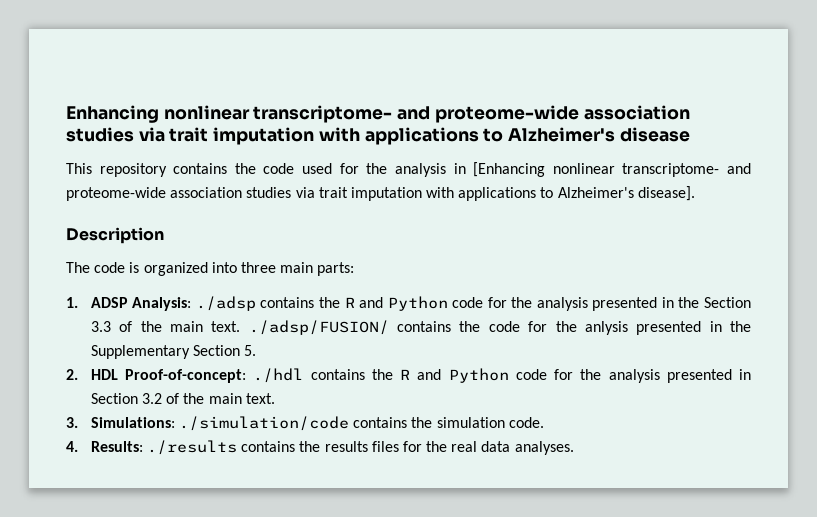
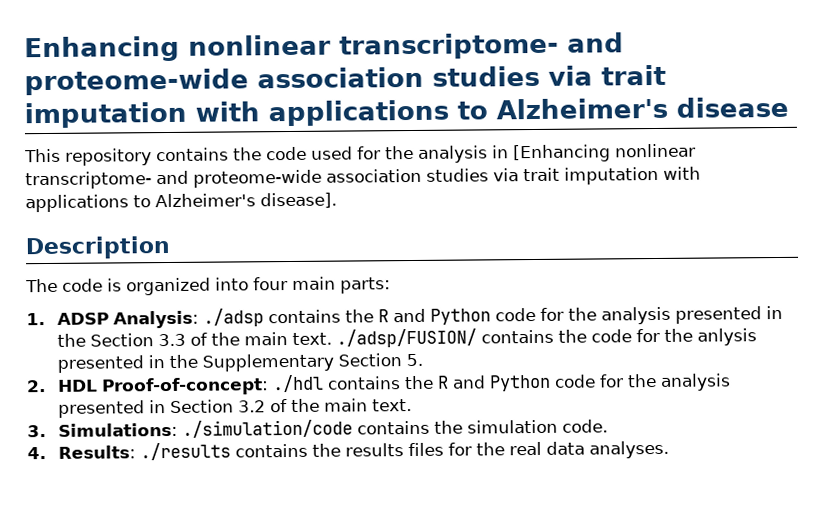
[240,262,276,273] three -> [253,277,288,291] four

